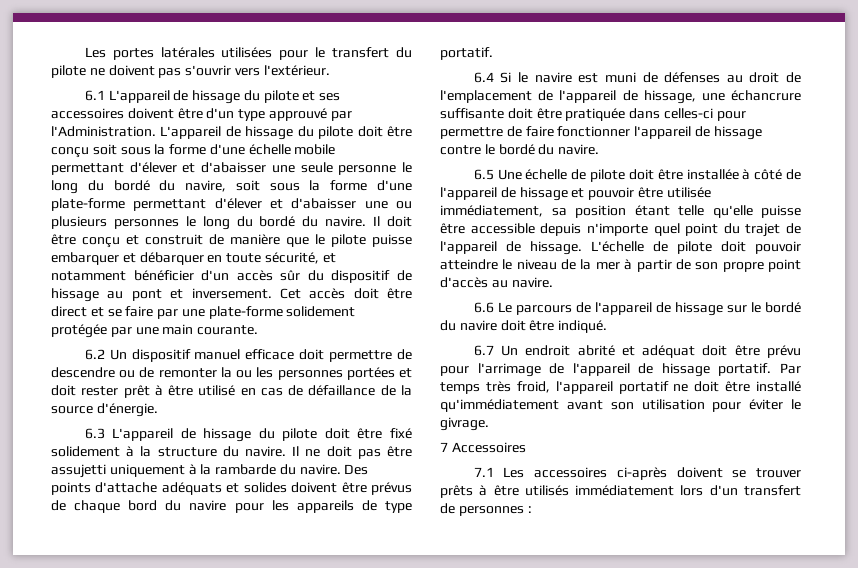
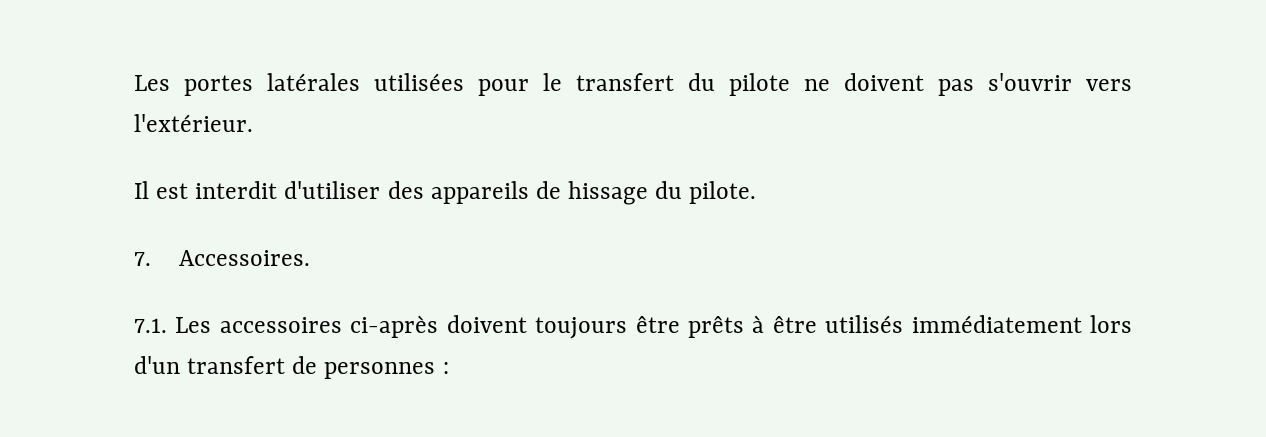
[84,90,341,104] [51,108,352,121] [51,126,412,140] [51,144,336,158] [51,162,412,175] [51,180,412,194] [51,198,412,211] [51,216,413,230] [51,234,412,248] [51,252,336,265] [51,270,412,283] [51,288,412,302] [51,306,356,319] [51,324,259,338] [84,349,412,362] [51,367,413,380] [51,385,412,398] [51,403,158,417] [84,428,413,442] [51,446,412,459] [51,464,369,478] [51,482,412,495] [51,500,412,513] [440,47,493,60] [473,72,801,83] [440,90,801,104] [440,108,746,121] [440,126,762,140] [440,144,600,155] [473,169,801,182] [440,187,711,201] [440,205,801,218] [440,223,801,237] [440,241,801,255] [440,259,801,272] [440,277,553,288] [473,302,801,316] [440,320,608,333] [473,345,801,358] [440,363,801,377] [440,381,801,394] [440,399,801,412] [440,417,489,431] [440,442,526,453] [473,467,494,477] 6.1 L'appareil de hissage du pilote et ses accessoires doivent être d'un type approuvé par l'Administration. L'appareil de hissage du pilote doit être conçu soit sous la forme d'une échelle mobile permettant d'élever et d'abaisser une seule personne le long du bordé du navire, soit sous la forme d'une plate-forme permettant d'élever et d'abaisser une ou plusieurs personnes le long du bordé du navire. Il doit être conçu et construit de manière que le pilote puisse embarquer et débarquer en toute sécurité, et notamment bénéficier d'un accès sûr du dispositif de hissage au pont et inversement. Cet accès doit être direct et se faire par une plate-forme solidement protégée par une main courante. // 6.2 Un dispositif manuel efficace doit permettre de descendre ou de remonter la ou les personnes portées et doit rester prêt à être utilisé en cas de défaillance de la source d'énergie. // 6.3 L'appareil de hissage du pilote doit être fixé solidement à la structure du navire. Il ne doit pas être assujetti uniquement à la rambarde du navire. Des points d'attache adéquats et solides doivent être prévus de chaque bord du navire pour les appareils de type portatif. // 6.4 Si le navire est muni de défenses au droit de l'emplacement de l'appareil de hissage, une échancrure suffisante doit être pratiquée dans celles-ci pour permettre de faire fonctionner l'appareil de hissage contre le bordé du navire. // 6.5 Une échelle de pilote doit être installée à côté de l'appareil de hissage et pouvoir être utilisée immédiatement, sa position étant telle qu'elle puisse être accessible depuis n'importe quel point du trajet de l'appareil de hissage. L'échelle de pilote doit pouvoir atteindre le niveau de la mer à partir de son propre point d'accès au navire. // 6.6 Le parcours de l'appareil de hissage sur le bordé du navire doit être indiqué. // 6.7 Un endroit abrité et adéquat doit être prévu pour l'arrimage de l'appareil de hissage portatif. Par temps très froid, l'appareil portatif ne doit être installé qu'immédiatement avant son utilisation pour éviter le givrage. // 7 Accessoires // 7.1 -> [134,181,757,205] [134,250,310,266] [134,318,167,333] Il est interdit d'utiliser des appareils de hissage du pilote. // 7. Accessoires. // 7.1.
[732,468,801,478] se trouver -> [535,315,680,339] toujours être

